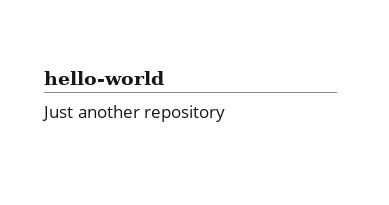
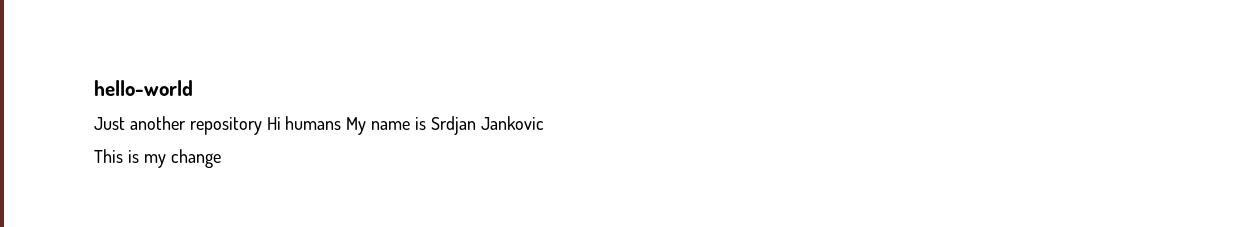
(226, 113) none -> [266,116,544,135] [94,149,221,168] Hi humans My name is Srdjan Jankovic // This is my change

